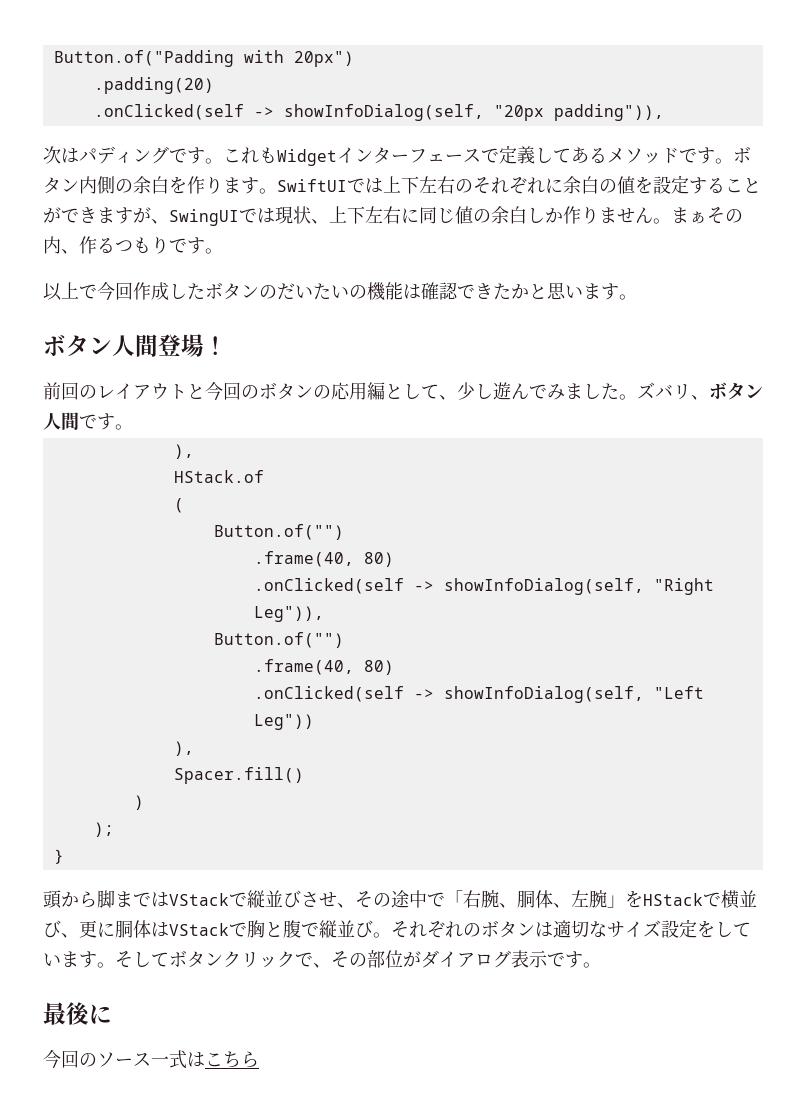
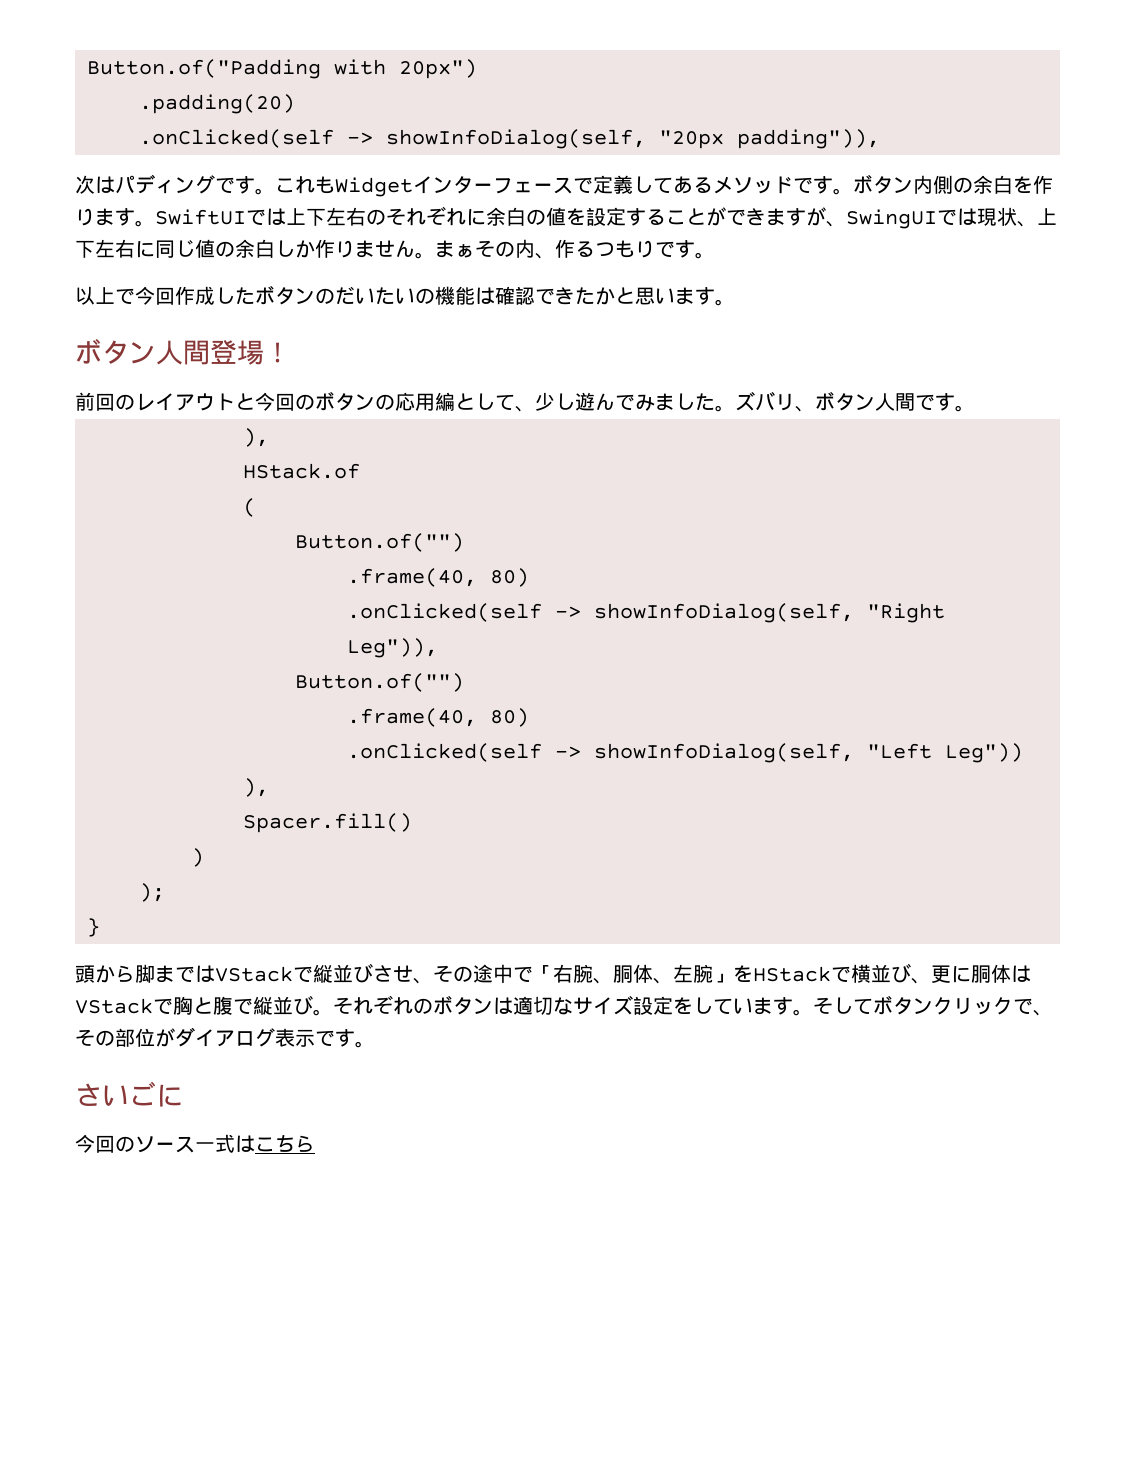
[43,1002,90,1025] 最後 -> [75,1081,156,1106] さいご

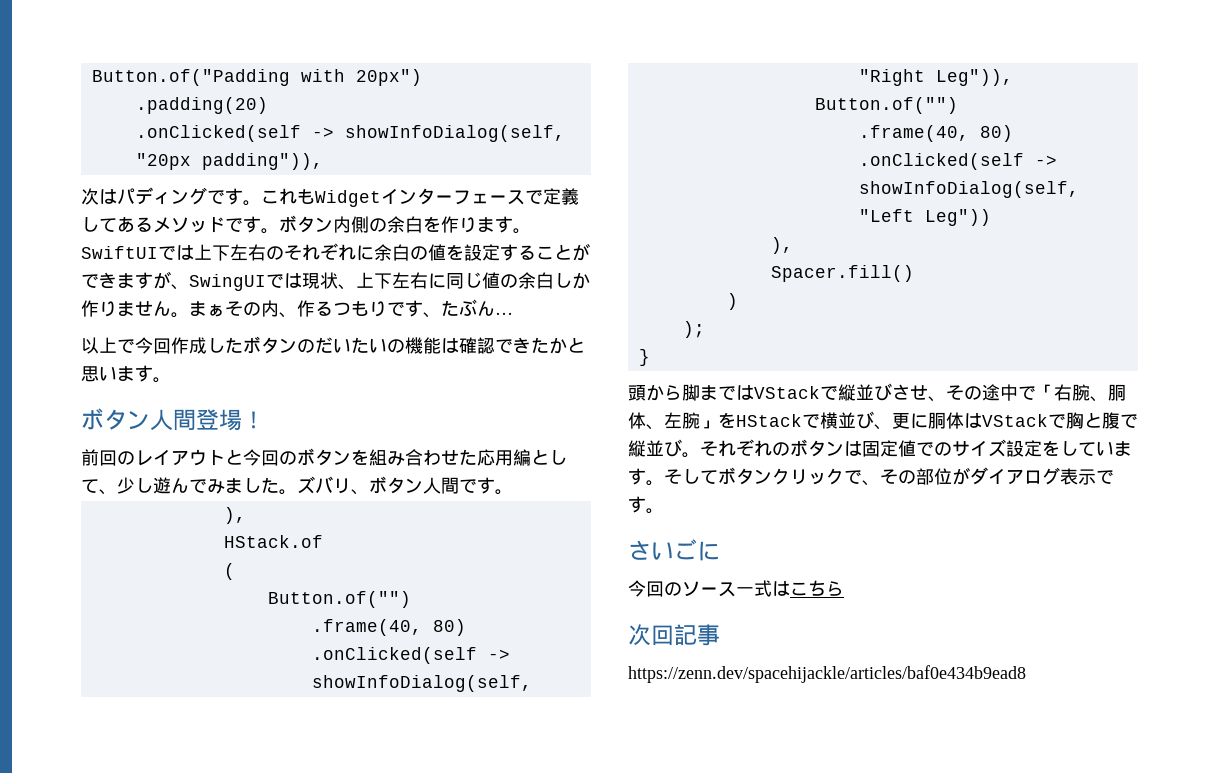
[695,252,715,259] 。 -> [423,299,513,318] 、たぶん…
[375,394,395,410] の -> [351,449,477,466] を組み合わせた
[513,996,573,1015] 適切な -> [862,440,952,457] 固定値での
(315, 1143) none -> [628,624,720,646] [628,665,1026,683] // 次回記事 // https://zenn.dev/spacehijackle/articles/baf0e434b9ead8

